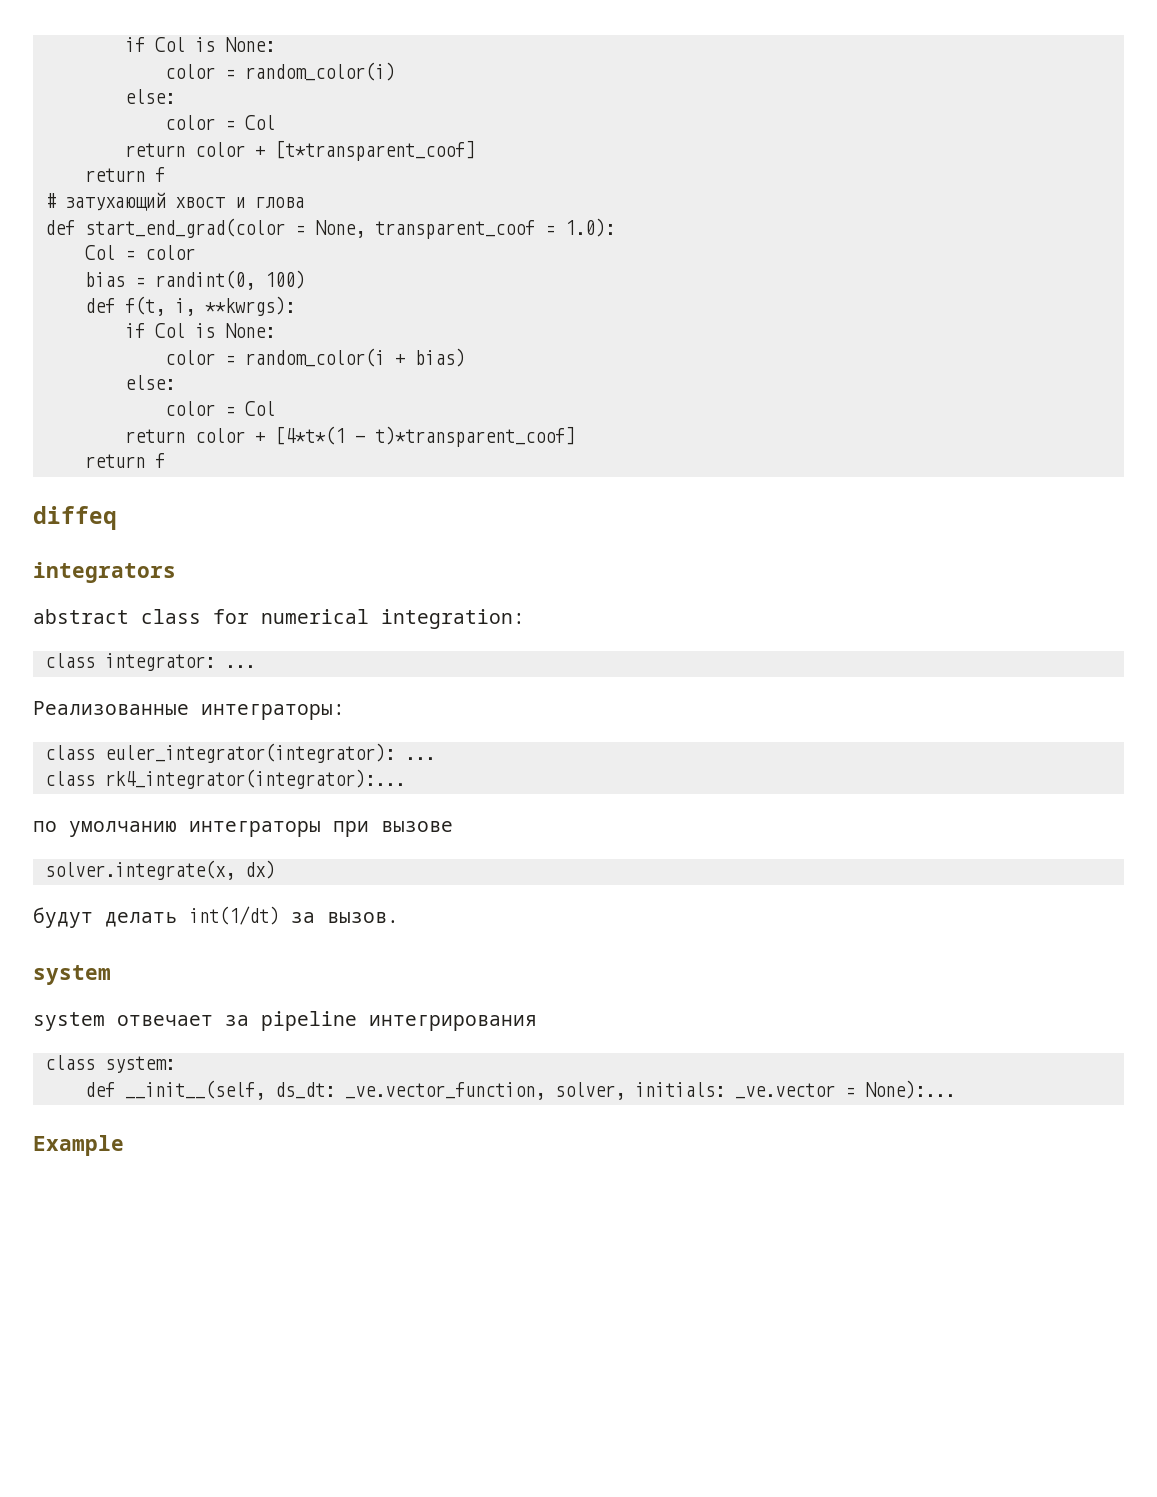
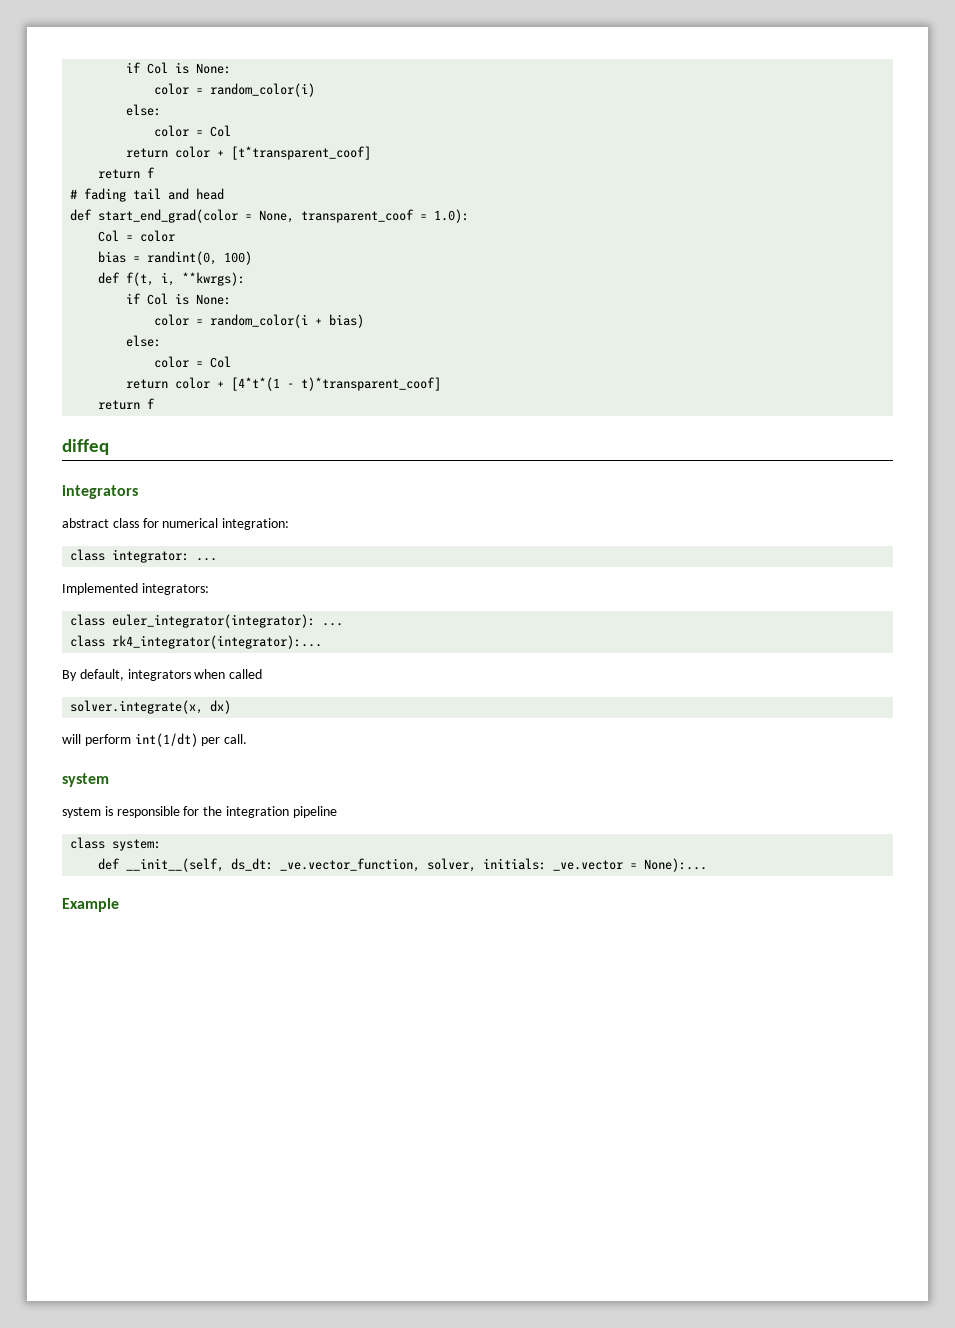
[64,192,305,211] затухающий хвост и глова -> [84,188,225,202] fading tail and head
[33,701,345,720] Реализованные интеграторы: -> [62,583,209,595] Implemented integrators:
[33,821,453,837] [44,860,275,880] [33,906,399,928] [33,965,111,985] [33,1012,249,1031] по умолчанию интеграторы при вызове // solver.integrate(x, dx) // будут делать int(1/dt) за вызов. // system // system отвечает за -> [62,669,263,681] [70,700,232,714] [62,733,248,747] [62,773,109,787] [62,806,289,818] By default, integrators when called // solver.integrate(x, dx) // will perform int(1/dt) per call. // system // system is responsible for the integration
[369,1015,537,1031] интегрирования -> (337, 812) none

